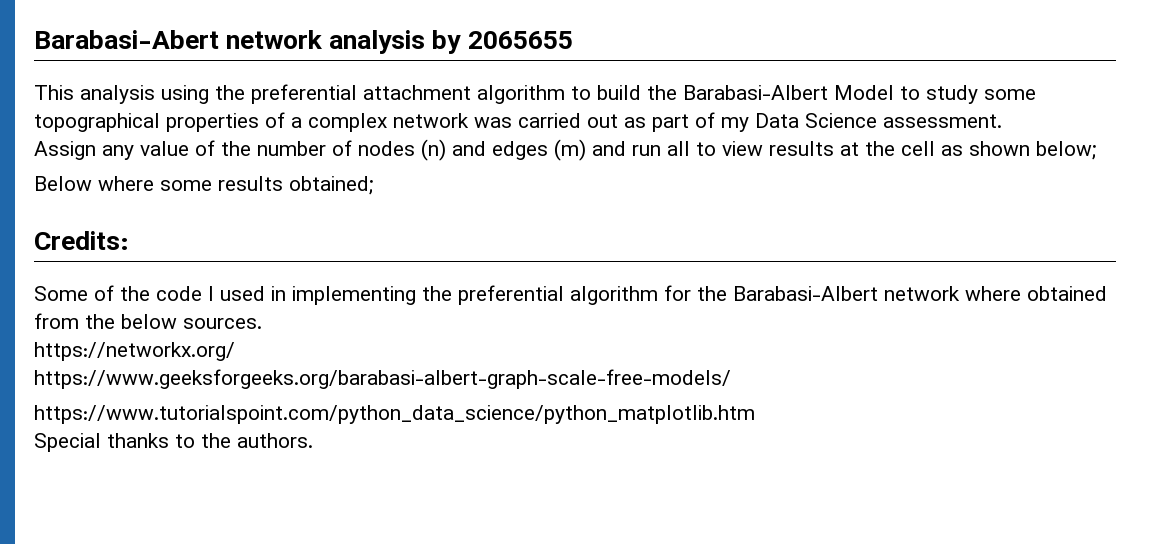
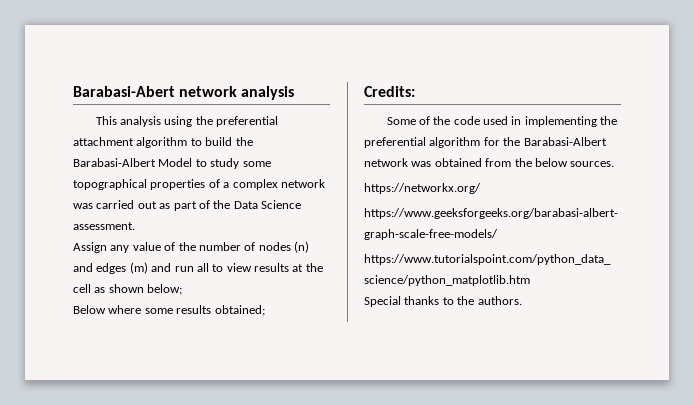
[432,30,573,54] by 2065655 -> (295, 93) none
[721,117,749,132] my -> [213,200,231,209] the
[208,286,214,301] I -> (480, 120) none
[965,286,1021,301] where -> [411,161,432,167] was

